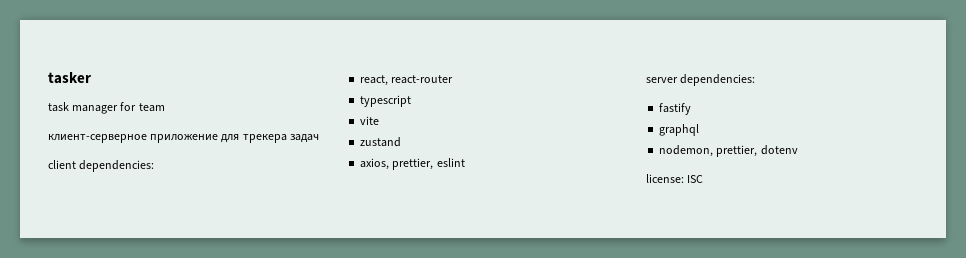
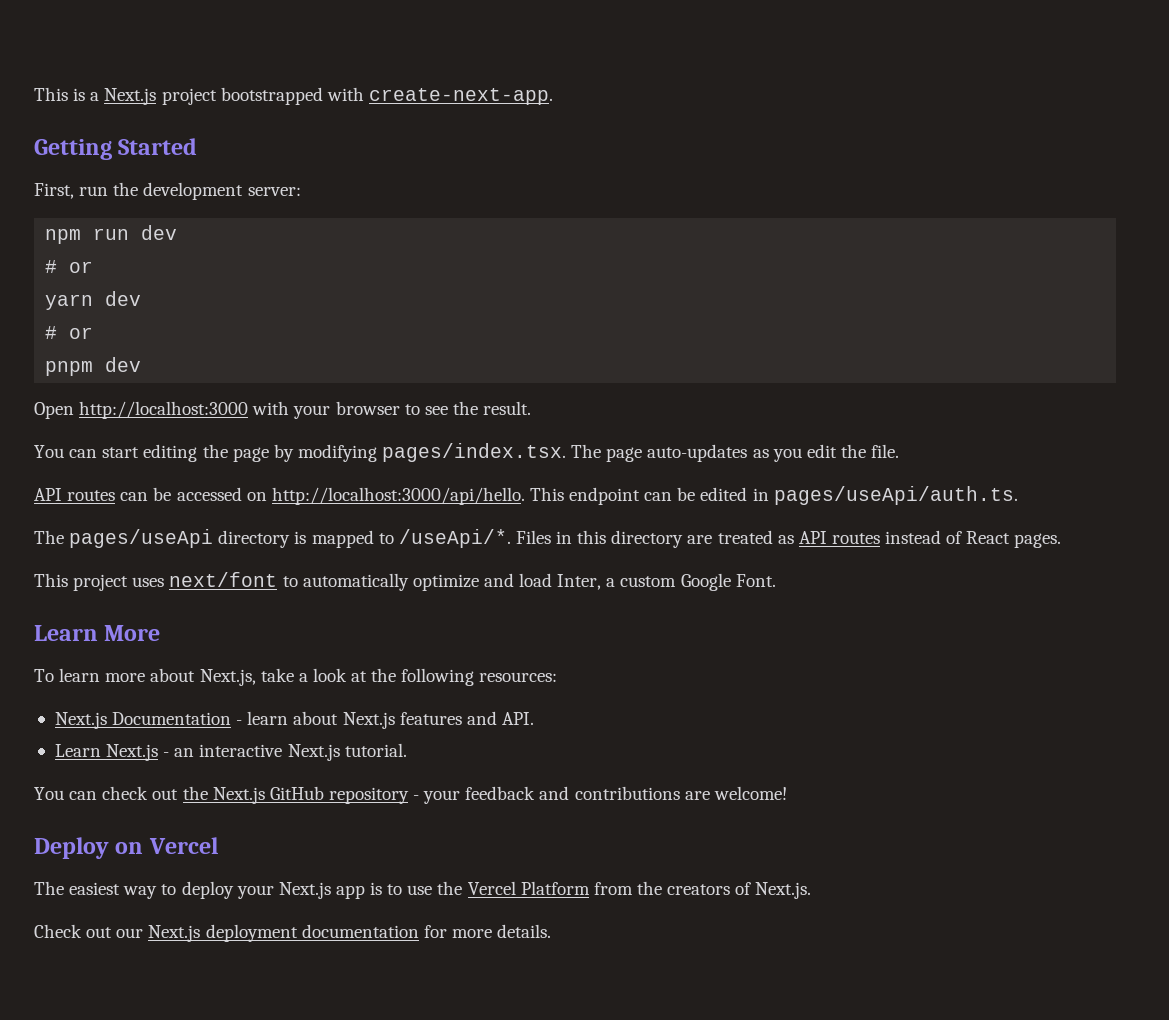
[48,72,91,84] [48,102,165,114] [48,134,319,143] [48,160,155,172] [360,75,454,86] [360,95,412,107] [360,116,380,125] [360,137,402,147] [360,158,465,170] [646,74,756,86] [659,103,692,115] [659,124,700,136] [659,145,798,157] [646,174,704,183] tasker // task manager for team // клиент-серверное приложение для трекера задач // client dependencies: // react, react-router // typescript // vite // zustand // axios, prettier, eslint // server dependencies: // fastify // graphql // nodemon, prettier, dotenv // license: ISC -> [34,87,553,105] [34,138,198,160] [34,182,301,200] [45,225,178,244] [45,260,94,273] [45,291,142,310] [45,326,94,339] [45,357,142,376] [34,401,532,419] [34,443,900,462] [34,486,1018,505] [34,529,1062,548] [34,572,776,591] [34,625,161,641] [34,668,558,686] [54,711,534,729] [54,743,407,761] [34,786,787,804] [34,837,218,859] [34,881,812,899] [34,924,552,942] This is a Next.js project bootstrapped with create-next-app. // Getting Started // First, run the development server: // npm run dev // # or // yarn dev // # or // pnpm dev // Open http://localhost:3000 with your browser to see the result. // You can start editing the page by modifying pages/index.tsx. The page auto-updates as you edit the file. // API routes can be accessed on http://localhost:3000/api/hello. This endpoint can be edited in pages/useApi/auth.ts. // The pages/useApi directory is mapped to /useApi/*. Files in this directory are treated as API routes instead of React pages. // This project uses next/font to automatically optimize and load Inter, a custom Google Font. // Learn More // To learn more about Next.js, take a look at the following resources: // Next.js Documentation - learn about Next.js features and API. // Learn Next.js - an interactive Next.js tutorial. // You can check out the Next.js GitHub repository - your feedback and contributions are welcome! // Deploy on Vercel // The easiest way to deploy your Next.js app is to use the Vercel Platform from the creators of Next.js. // Check out our Next.js deployment documentation for more details.

